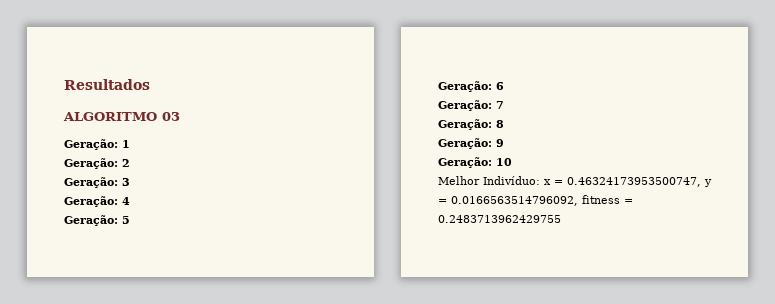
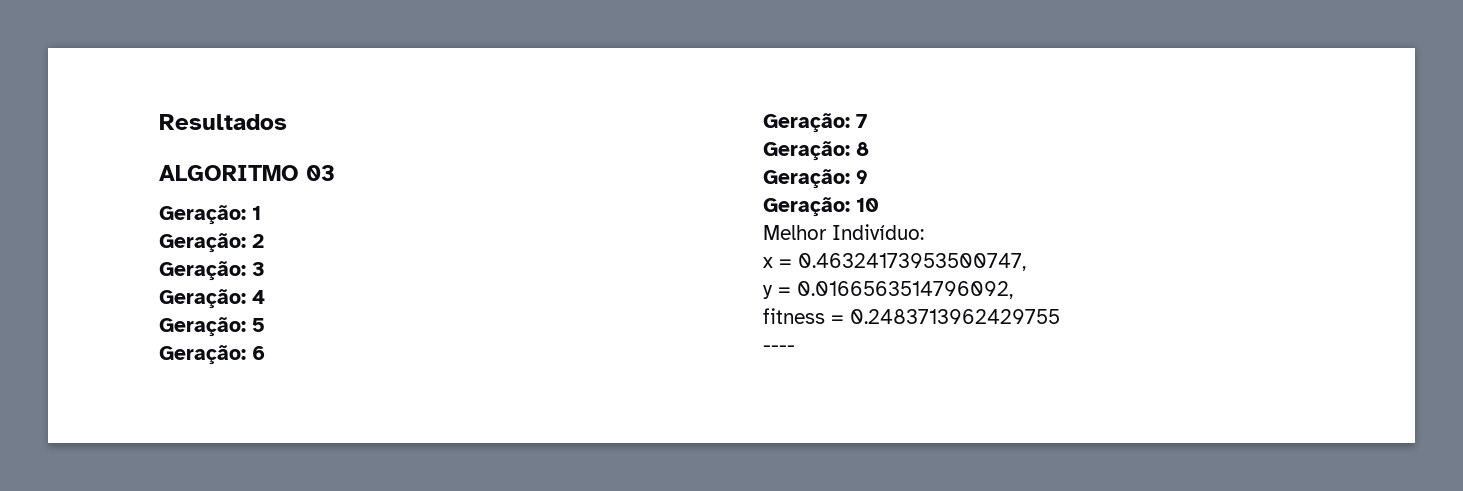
(540, 180) none -> (924, 232) //
(701, 182) none -> (1026, 262) //
(578, 201) none -> (1013, 290) //
(561, 219) none -> [763,345,795,352] // ----

